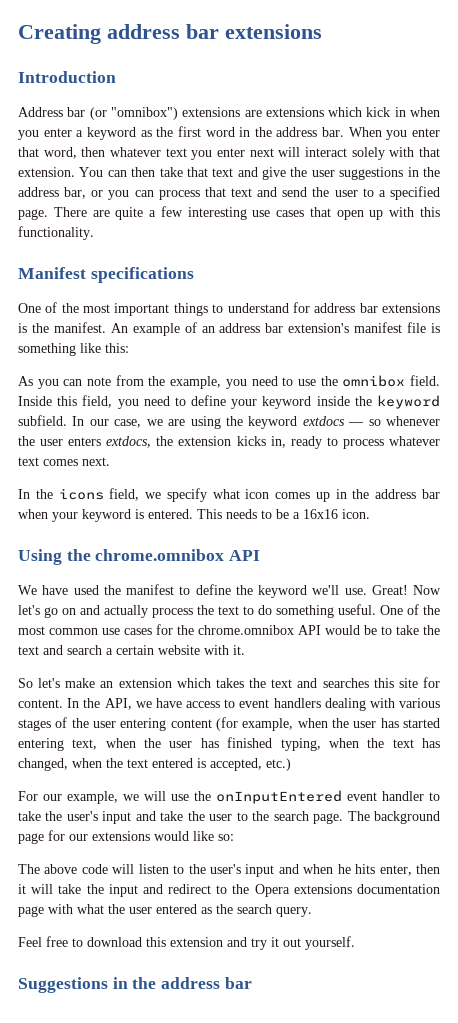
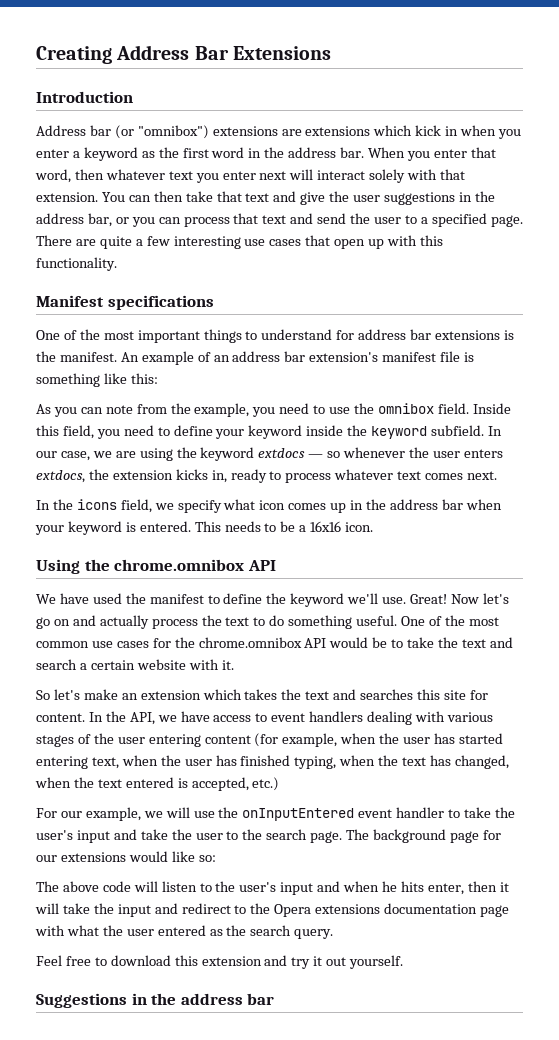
[107,24,322,39] address bar extensions -> [116,45,331,60] Address Bar Extensions

